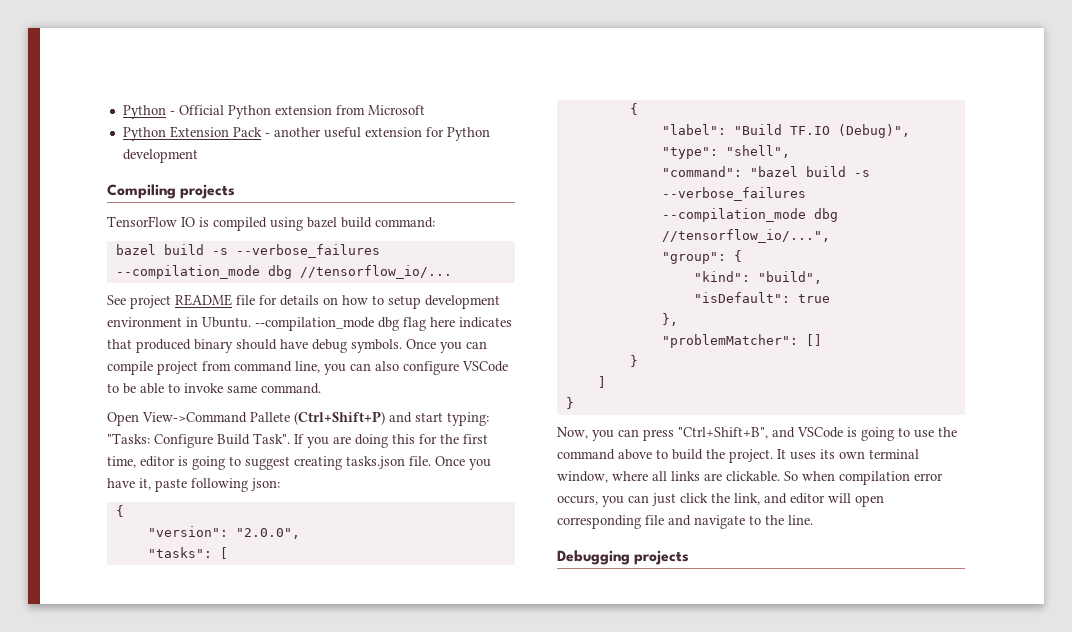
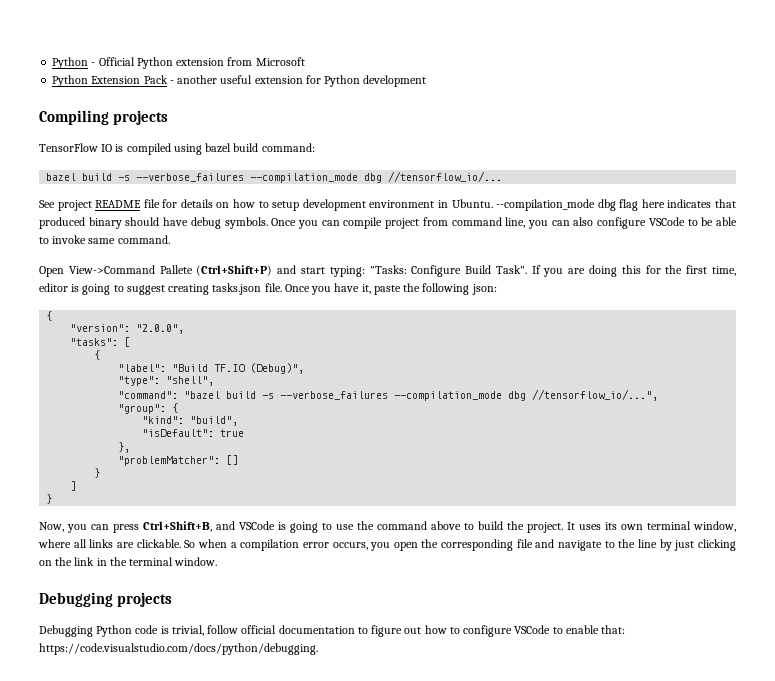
(187, 485) none -> [403,283,421,292] the
[678,427,768,439] "Ctrl+Shift+B", -> [143,521,212,532] Ctrl+Shift+B,
(835, 476) none -> [230,542,237,548] a
[628,493,884,507] can just click the link, and editor will open -> [393,539,439,551] open the
[788,515,813,525] [557,550,690,565] line. // Debugging projects -> [638,539,737,551] [39,557,218,566] [39,592,173,607] [39,625,626,637] [39,643,318,655] line by just clicking on the link in the terminal window. // Debugging projects // Debugging Python code is trivial, follow official documentation to figure out how to configure VSCode to enable that: https://code.visualstudio.com/docs/python/debugging.

